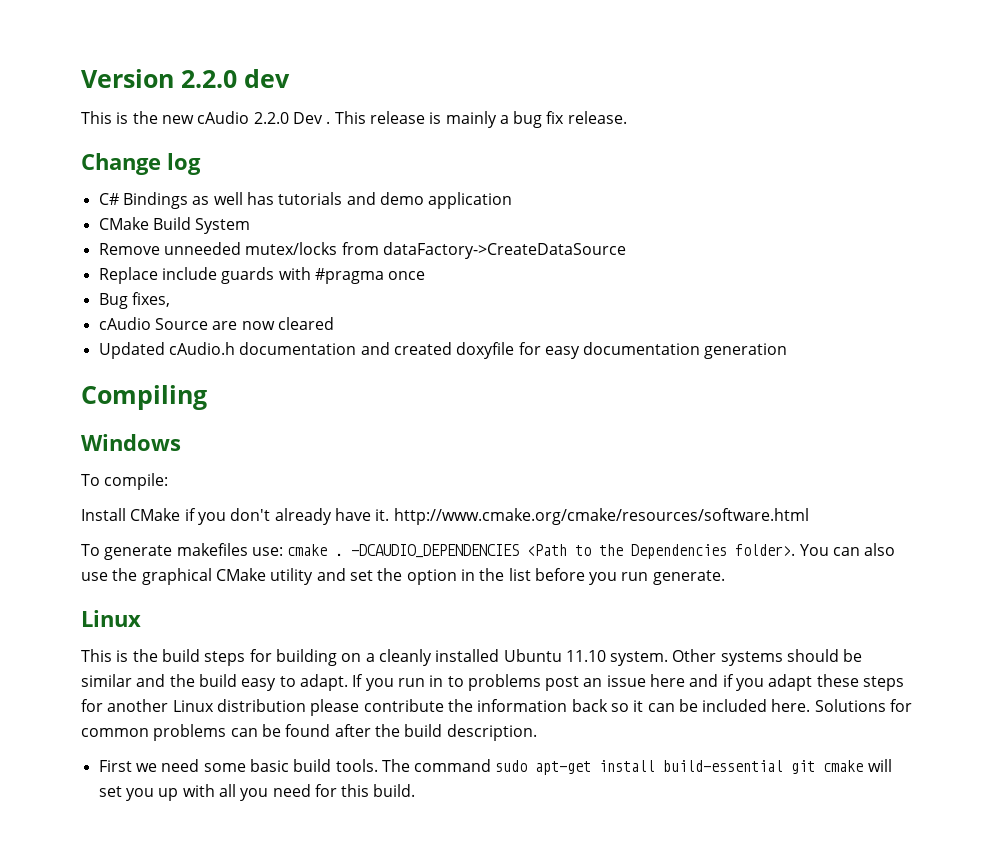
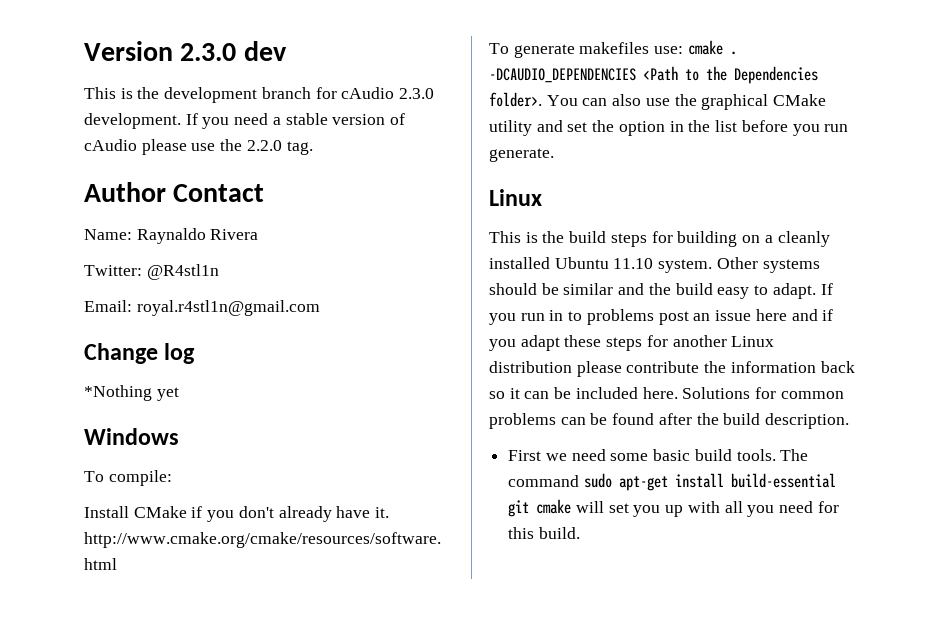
[181,70,237,88] 2.2.0 -> [180,43,237,61] 2.3.0
[161,111,627,128] [81,153,201,175] [98,192,513,209] [98,217,251,234] [98,242,626,259] [98,267,426,284] [98,292,170,309] [98,317,334,330] [98,342,788,359] [81,385,207,410] new cAudio 2.2.0 Dev . This release is mainly a bug fix release. // Change log // C# Bindings as well has tutorials and demo application // CMake Build System // Remove unneeded mutex/locks from dataFactory->CreateDataSource // Replace include guards with #pragma once // Bug fixes, // cAudio Source are now cleared // Updated cAudio.h documentation and created doxyfile for easy documentation generation // Compiling -> [164,87,435,103] [84,113,406,129] [84,139,313,155] [84,182,265,202] [84,228,259,244] [84,264,219,280] [84,300,320,316] [84,343,196,364] [84,385,179,401] development branch for cAudio 2.3.0 development. If you need a stable version of cAudio please use the 2.2.0 tag. // Author Contact // Name: Raynaldo Rivera // Twitter: @R4stl1n // Email: royal.r4stl1n@gmail.com // Change log // *Nothing yet

